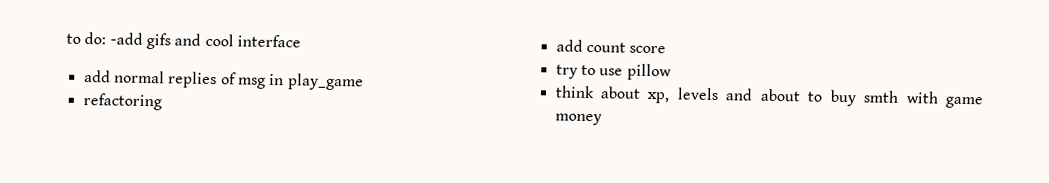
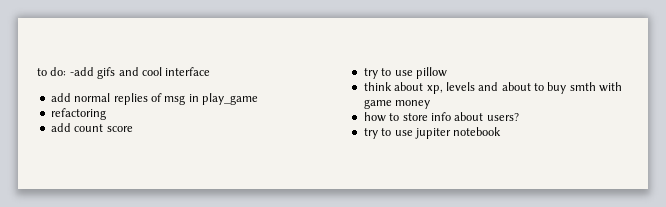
(602, 119) none -> [363,112,519,122] [363,127,502,139] // how to store info about users? // try to use jupiter notebook

